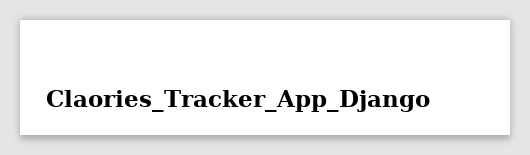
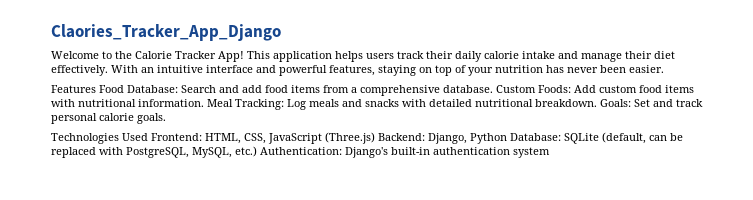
(430, 101) none -> [51,51,675,62] [51,65,664,76] [51,85,694,96] [51,99,703,110] [51,113,166,124] [51,132,683,144] [51,146,550,158] // Welcome to the Calorie Tracker App! This application helps users track their daily calorie intake and manage their diet effectively. With an intuitive interface and powerful features, staying on top of your nutrition has never been easier. // Features Food Database: Search and add food items from a comprehensive database. Custom Foods: Add custom food items with nutritional information. Meal Tracking: Log meals and snacks with detailed nutritional breakdown. Goals: Set and track personal calorie goals. // Technologies Used Frontend: HTML, CSS, JavaScript (Three.js) Backend: Django, Python Database: SQLite (default, can be replaced with PostgreSQL, MySQL, etc.) Authentication: Django's built-in authentication system

